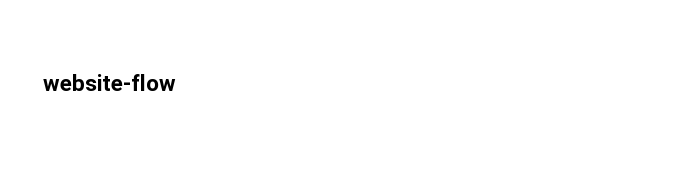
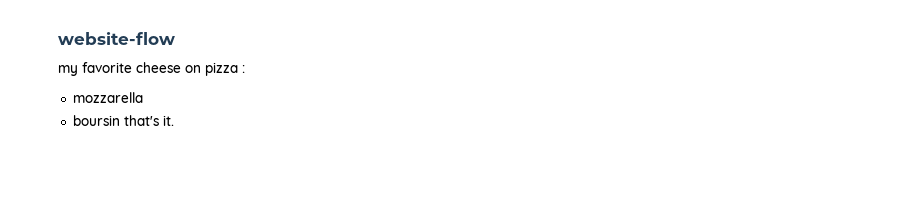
(176, 82) none -> [58,62,245,76] [72,92,143,103] [72,115,174,126] // my favorite cheese on pizza : // mozzarella // boursin that's it.

